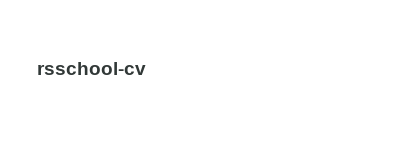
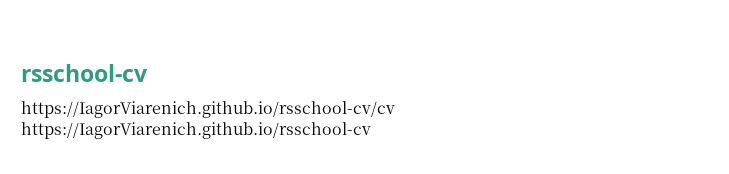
(146, 68) none -> [21,101,395,118] [21,122,371,139] // https://IagorViarenich.github.io/rsschool-cv/cv https://IagorViarenich.github.io/rsschool-cv

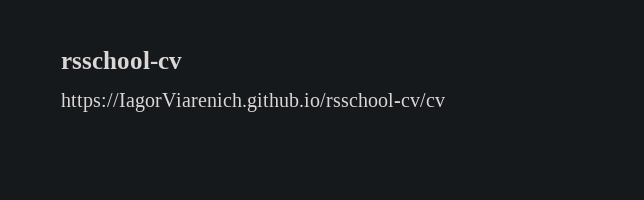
[21,122,371,139] https://IagorViarenich.github.io/rsschool-cv -> (445, 102) none

